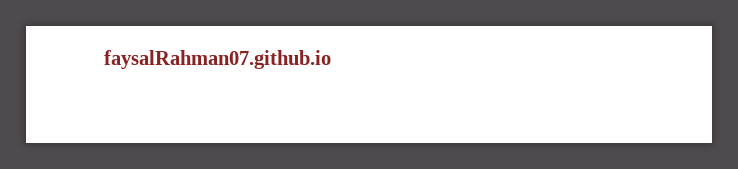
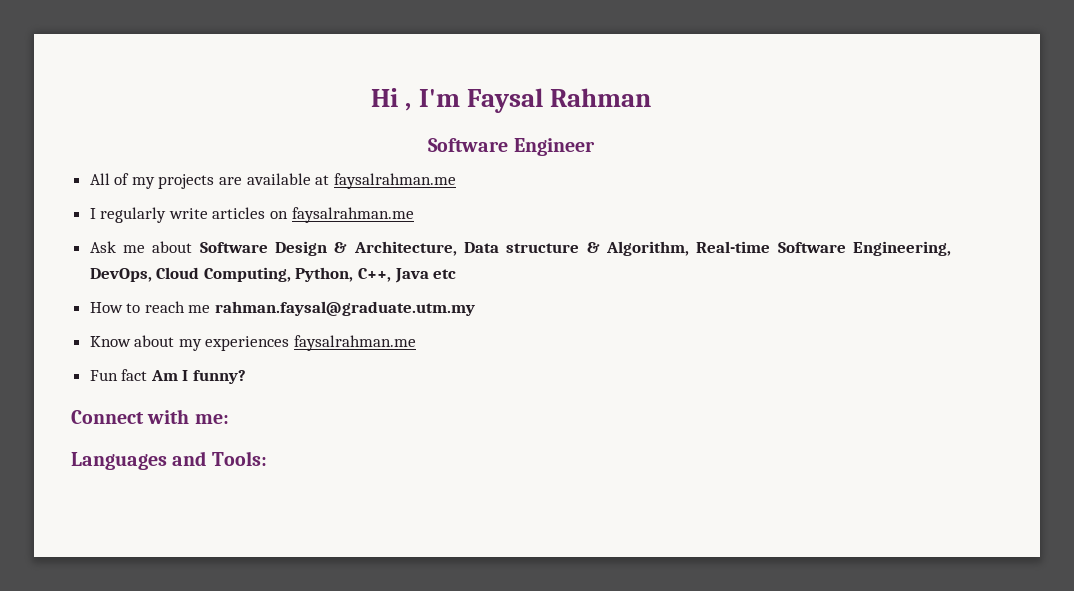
[104,50,331,69] faysalRahman07.github.io -> [371,88,651,113] [428,138,595,156] [89,173,456,189] [89,207,414,223] [89,241,951,256] [89,267,457,283] [89,301,476,316] [89,335,417,351] [89,369,247,384] [71,409,229,424] [71,451,267,470] Hi , I'm Faysal Rahman // Software Engineer // All of my projects are available at faysalrahman.me // I regularly write articles on faysalrahman.me // Ask me about Software Design & Architecture, Data structure & Algorithm, Real-time Software Engineering, DevOps, Cloud Computing, Python, C++, Java etc // How to reach me rahman.faysal@graduate.utm.my // Know about my experiences faysalrahman.me // Fun fact Am I funny? // Connect with me: // Languages and Tools:

